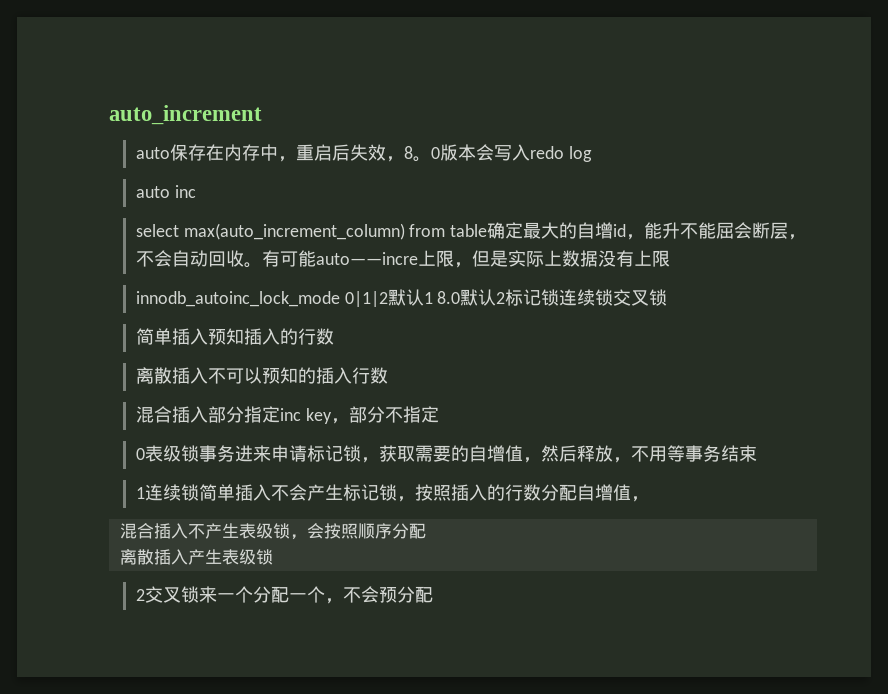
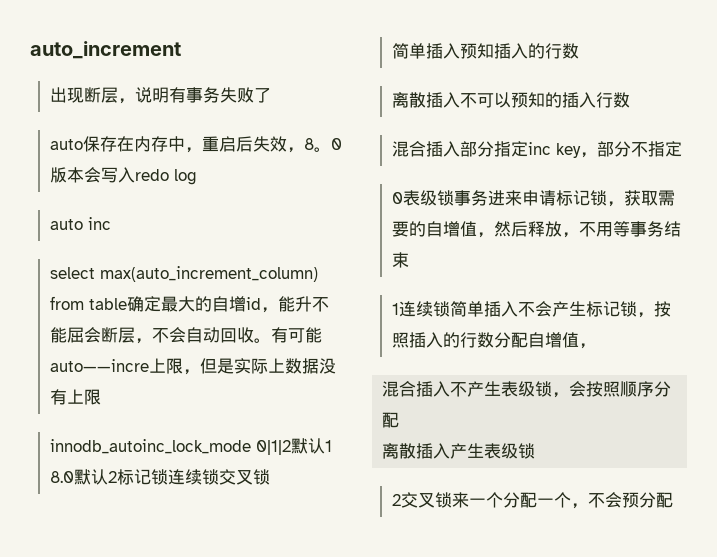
(262, 115) none -> [49,87,271,104] // 出现断层，说明有事务失败了

